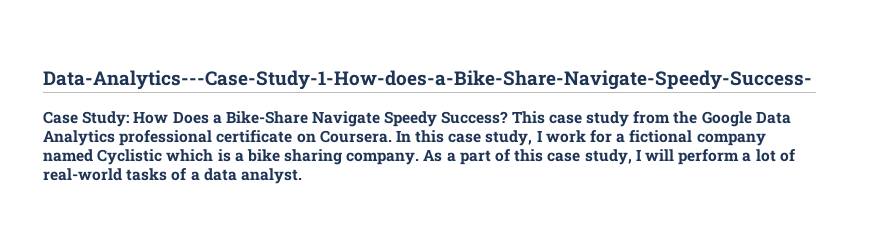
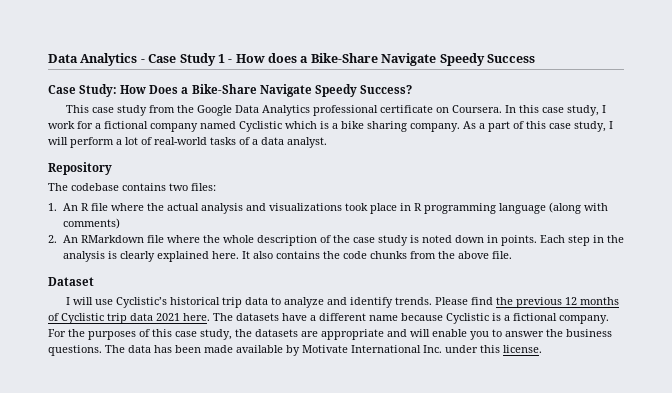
[43,70,812,90] Data-Analytics---Case-Study-1-How-does-a-Bike-Share-Navigate-Speedy-Success- -> [48,53,535,66] Data Analytics - Case Study 1 - How does a Bike-Share Navigate Speedy Success
(509, 117) none -> (412, 89) //
(302, 176) none -> [48,162,112,175] [48,183,216,191] [48,202,608,214] [62,218,120,229] [48,235,624,246] [62,251,512,262] [48,277,94,286] [66,297,620,308] [48,313,609,324] [48,329,612,340] [48,345,542,356] // Repository // The codebase contains two files: // 1. An R file where the actual analysis and visualizations took place in R programming language (along with comments) // 2. An RMarkdown file where the whole description of the case study is noted down in points. Each step in the analysis is clearly explained here. It also contains the code chunks from the above file. // Dataset // I will use Cyclistic’s historical trip data to analyze and identify trends. Please find the previous 12 months of Cyclistic trip data 2021 here. The datasets have a different name because Cyclistic is a fictional company. For the purposes of this case study, the datasets are appropriate and will enable you to answer the business questions. The data has been made available by Motivate International Inc. under this license.

